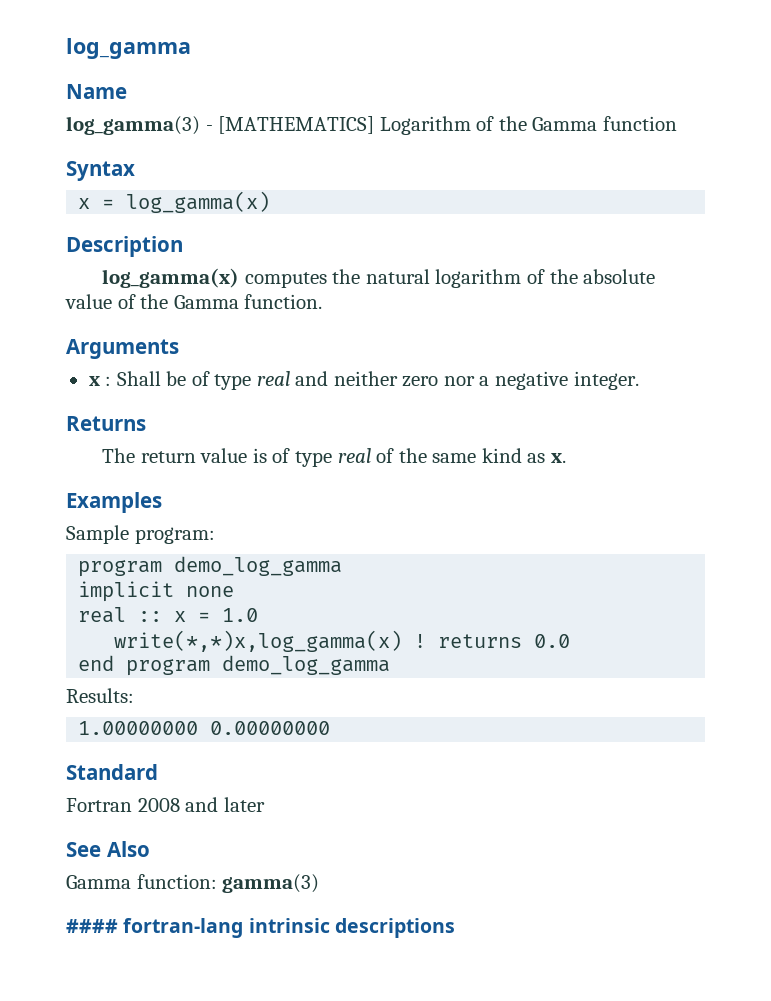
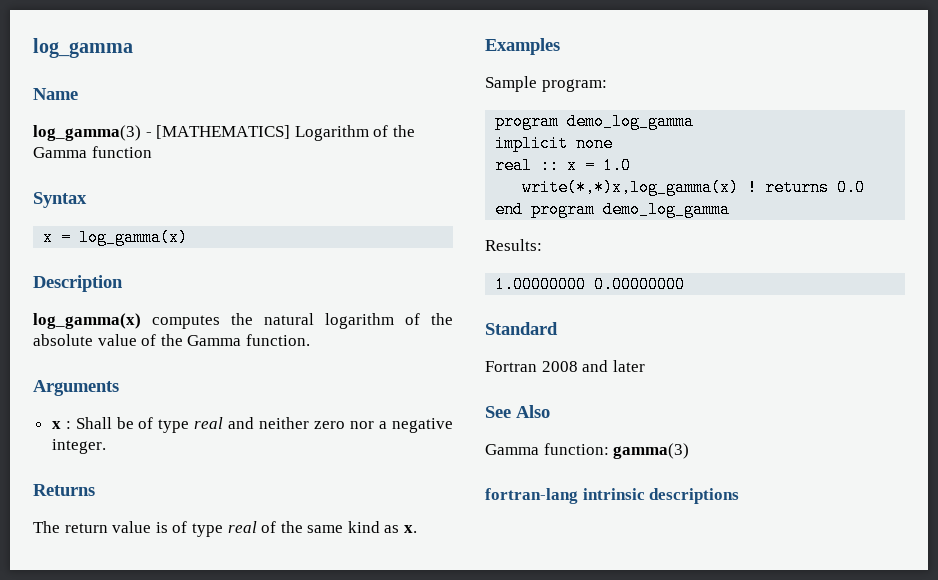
[66,919,118,933] #### -> (690, 451) none

